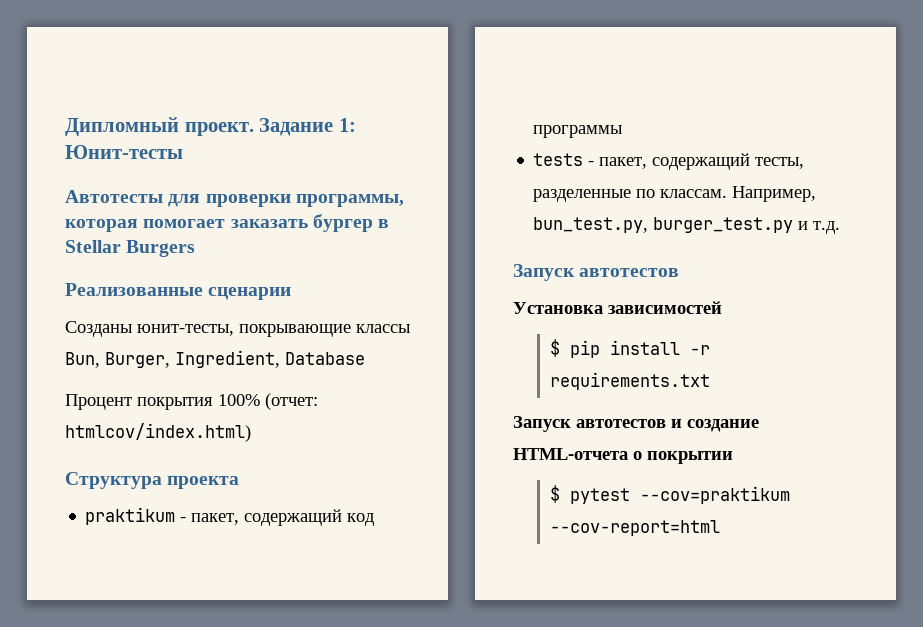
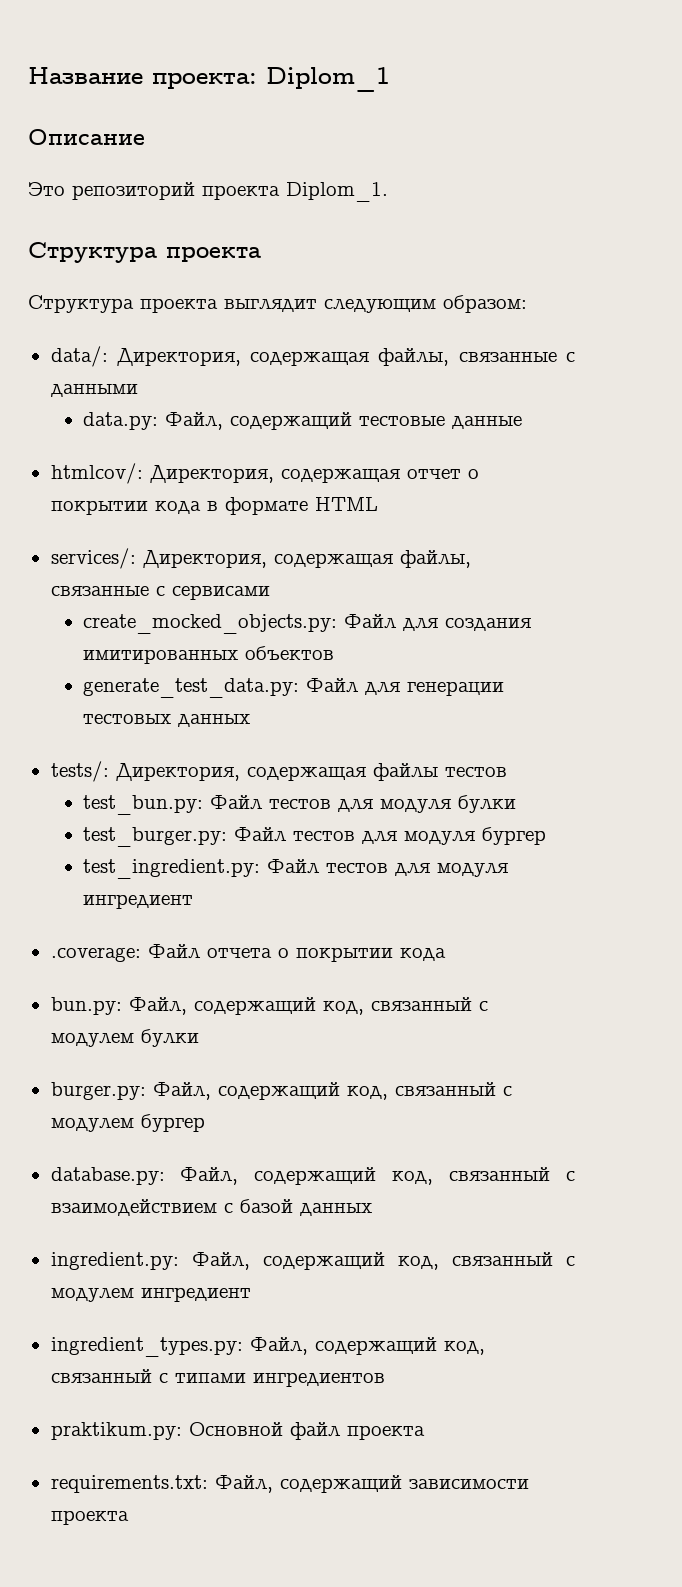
[65,117,356,136] [65,145,183,159] [65,190,404,207] [65,214,390,232] [65,240,196,257] [65,283,292,300] [65,321,410,337] [65,350,365,368] [65,393,318,410] [65,423,251,442] [65,472,240,489] [85,507,375,526] [533,125,623,138] [533,153,805,170] [533,186,817,202] [533,217,841,234] [513,264,680,281] [513,301,722,314] [549,339,710,358] [549,372,710,390] [513,416,759,432] [513,448,733,464] [549,485,790,504] [549,520,720,536] Дипломный проект. Задание 1: Юнит-тесты // Автотесты для проверки программы, которая помогает заказать бургер в Stellar Burgers // Реализованные сценарии // Созданы юнит-тесты, покрывающие классы Bun, Burger, Ingredient, Database // Процент покрытия 100% (отчет: htmlcov/index.html) // Структура проекта // praktikum - пакет, содержащий код программы // tests - пакет, содержащий тесты, разделенные по классам. Например, bun_test.py, burger_test.py и т.д. // Запуск автотестов // Установка зависимостей // $ pip install -r requirements.txt // Запуск автотестов и создание HTML-отчета о покрытии // $ pytest --cov=praktikum --cov-report=html -> [28,67,390,92] [28,129,145,145] [28,182,388,202] [28,242,261,263] [28,295,527,313] [50,346,575,367] [50,384,138,397] [83,412,523,430] [50,463,479,484] [50,497,378,515] [50,548,471,569] [50,585,270,600] [83,614,532,634] [83,646,335,664] [83,678,505,698] [83,714,251,727] [50,761,507,782] [83,795,517,815] [83,827,547,847] [83,859,509,879] [83,894,194,909] [50,944,446,962] [50,997,488,1015] [50,1029,199,1047] [50,1082,512,1100] [50,1114,205,1132] [50,1167,575,1185] [50,1199,372,1216] [50,1252,576,1270] [50,1287,251,1302] [50,1337,485,1357] [50,1369,385,1387] [50,1422,425,1440] [50,1475,529,1493] [50,1510,129,1525] Название проекта: Diplom_1 // Описание // Это репозиторий проекта Diplom_1. // Структура проекта // Структура проекта выглядит следующим образом: // data/: Директория, содержащая файлы, связанные с данными // data.py: Файл, содержащий тестовые данные // htmlcov/: Директория, содержащая отчет о покрытии кода в формате HTML // services/: Директория, содержащая файлы, связанные с сервисами // create_mocked_objects.py: Файл для создания имитированных объектов // generate_test_data.py: Файл для генерации тестовых данных // tests/: Директория, содержащая файлы тестов // test_bun.py: Файл тестов для модуля булки // test_burger.py: Файл тестов для модуля бургер // test_ingredient.py: Файл тестов для модуля ингредиент // .coverage: Файл отчета о покрытии кода // bun.py: Файл, содержащий код, связанный с модулем булки // burger.py: Файл, содержащий код, связанный с модулем бургер // database.py: Файл, содержащий код, связанный с взаимодействием с базой данных // ingredient.py: Файл, содержащий код, связанный с модулем ингредиент // ingredient_types.py: Файл, содержащий код, связанный с типами ингредиентов // praktikum.py: Основной файл проекта // requirements.txt: Файл, содержащий зависимости проекта

